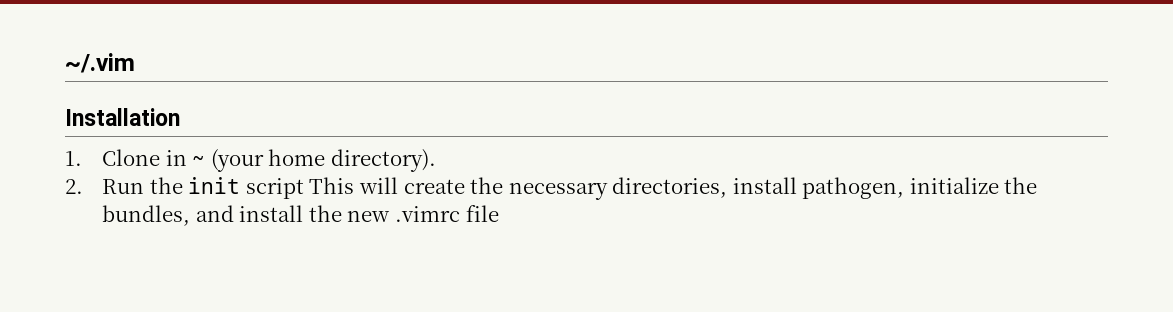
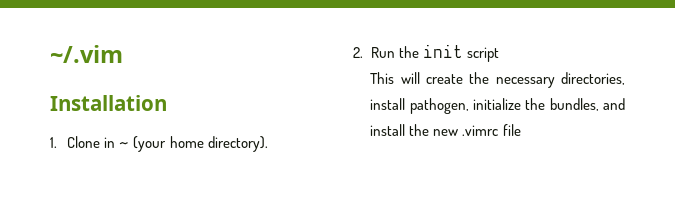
(304, 188) none -> (499, 54) //

